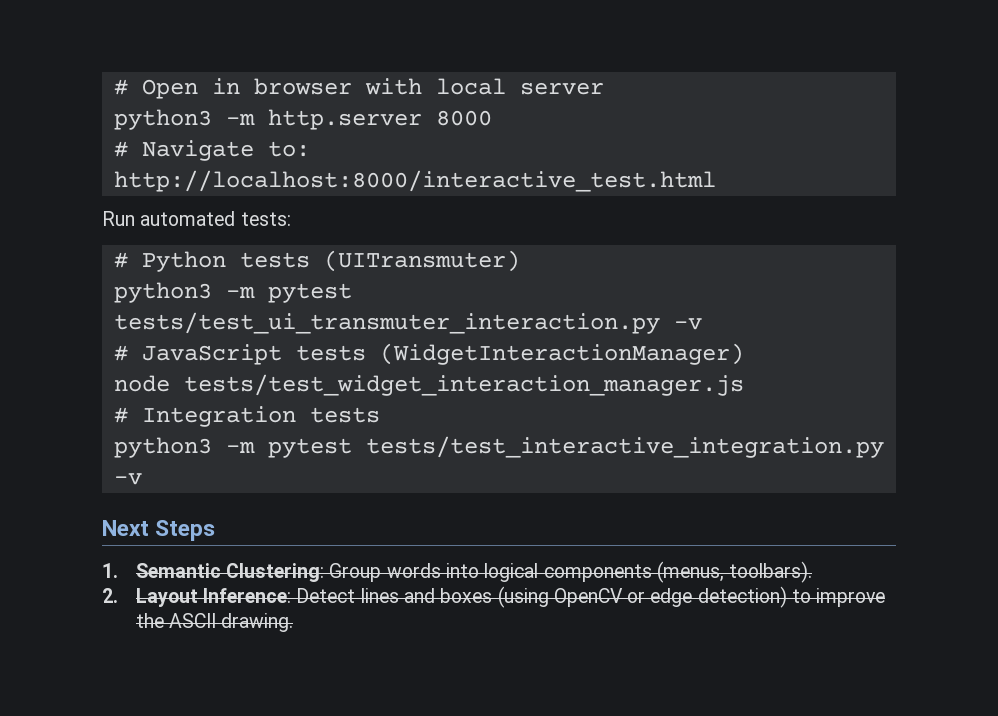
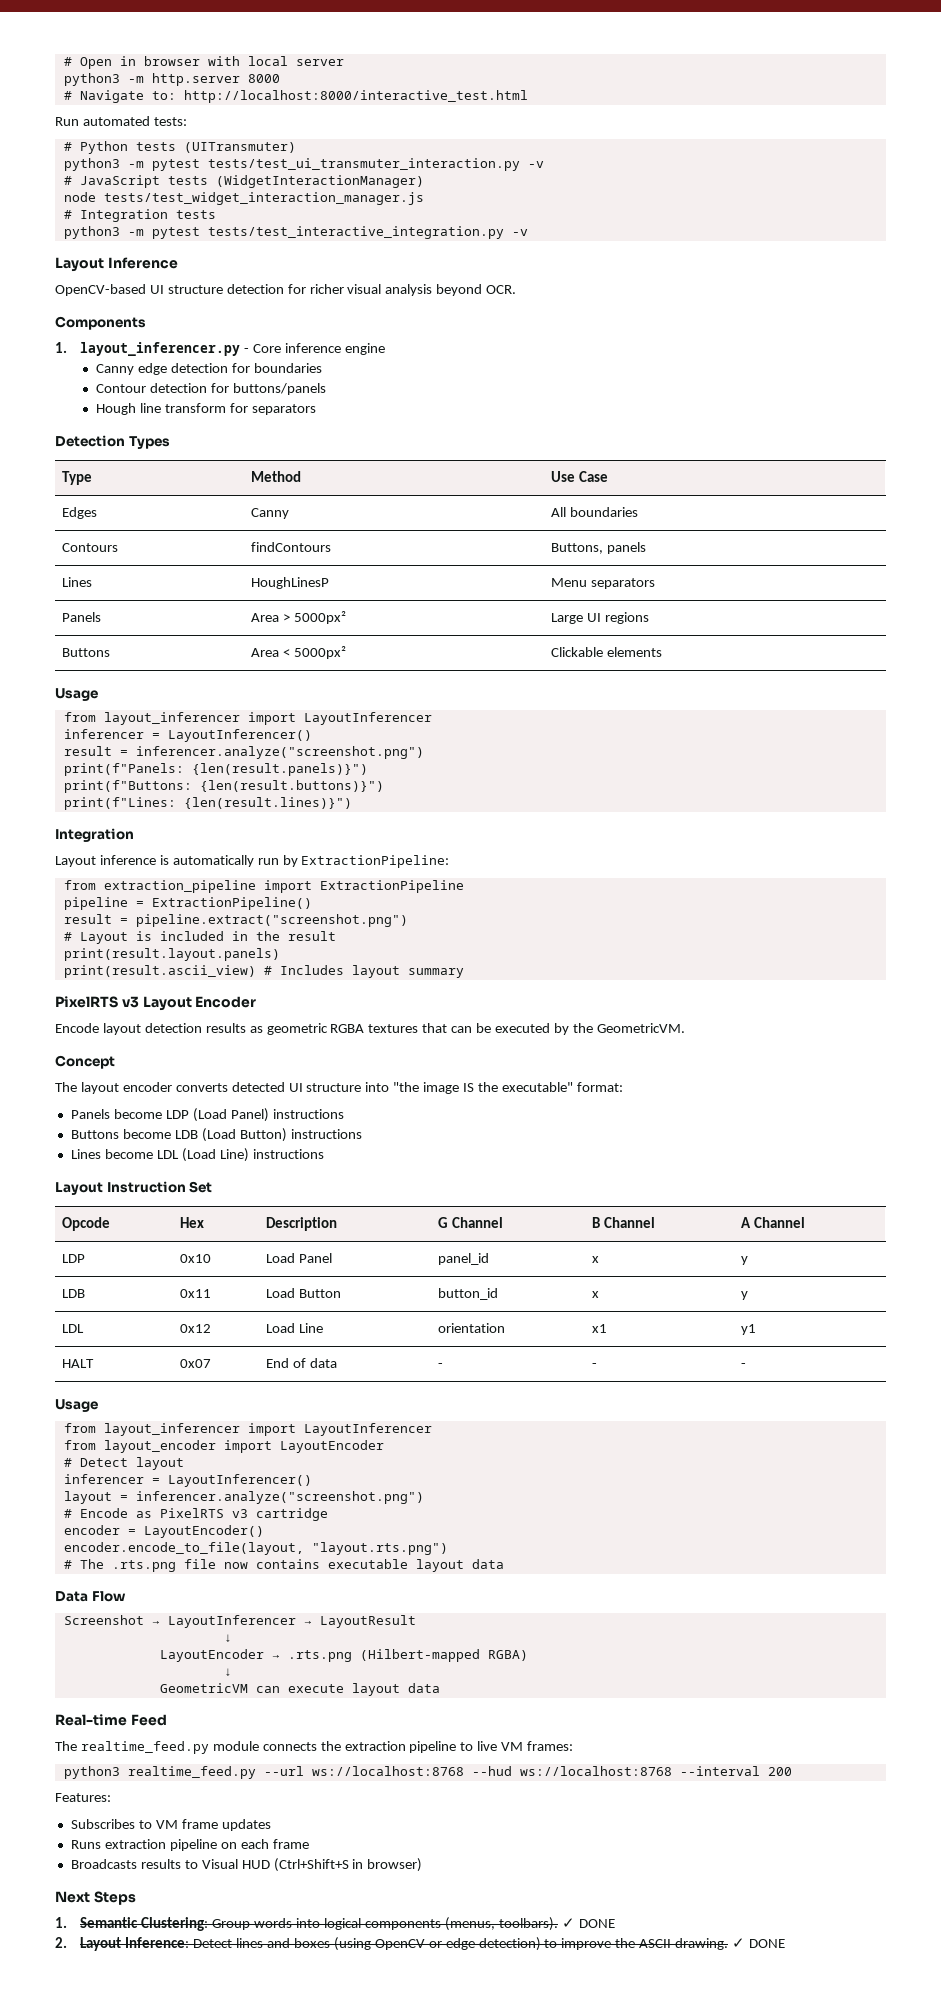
(142, 479) none -> [55,257,178,272] [55,284,517,296] [55,316,146,330] [55,342,386,356] [96,363,322,375] [96,383,327,395] [96,403,316,415] [55,435,170,449] [61,471,92,485] [250,471,301,482] [550,471,608,482] [61,507,97,519] [250,508,289,519] [550,507,638,517] [61,543,118,552] [250,542,331,552] [550,542,646,554] [61,577,92,587] [250,577,329,589] [550,578,655,589] [61,612,101,622] [250,611,346,624] [550,612,649,624] [61,648,110,657] [250,646,346,659] [550,647,662,657] [55,688,98,701] [63,712,432,725] [63,729,312,742] [63,746,424,759] [63,763,368,776] [63,780,384,793] [63,797,352,810] [55,828,134,842] [55,855,450,868] [63,880,464,893] [63,897,312,910] [63,914,408,927] [63,931,336,944] [63,948,280,961] [63,965,464,978] [55,996,257,1011] [55,1023,685,1035] [55,1055,115,1069] [55,1082,623,1094] [70,1108,344,1122] [70,1128,362,1142] [70,1148,324,1162] [55,1181,213,1195] [61,1217,110,1231] [179,1217,204,1228] [265,1217,337,1231] [437,1217,503,1228] [591,1217,655,1228] [740,1217,805,1228] [61,1254,85,1263] [179,1254,211,1263] [265,1253,332,1263] [437,1253,489,1265] [591,1256,599,1263] [740,1256,748,1265] [61,1289,85,1298] [179,1289,211,1298] [265,1288,341,1298] [437,1288,498,1300] [591,1291,599,1298] [740,1291,748,1300] [61,1324,84,1333] [179,1324,211,1333] [265,1323,323,1333] [437,1323,505,1333] [591,1324,607,1333] [740,1324,756,1335] [61,1359,94,1368] [179,1359,211,1368] [265,1358,337,1368] [437,1363,443,1368] [591,1363,597,1368] [740,1363,746,1368] [55,1399,98,1412] [63,1423,432,1436] [63,1440,384,1453] [63,1457,184,1470] [63,1474,312,1487] [63,1491,424,1504] [63,1508,328,1521] [63,1525,264,1538] [63,1542,448,1555] [63,1559,504,1572] [55,1591,126,1602] [63,1615,416,1628] [223,1634,232,1642] [159,1649,528,1662] [223,1668,232,1676] [159,1683,440,1696] [55,1714,167,1726] [55,1741,574,1754] [63,1766,792,1779] [55,1793,111,1802] [70,1819,271,1831] [70,1839,309,1851] [70,1858,423,1872] // Layout Inference // OpenCV-based UI structure detection for richer visual analysis beyond OCR. // Components // 1. layout_inferencer.py - Core inference engine // Canny edge detection for boundaries // Contour detection for buttons/panels // Hough line transform for separators // Detection Types // Type | Method | Use Case // Edges | Canny | All boundaries // Contours | findContours | Buttons, panels // Lines | HoughLinesP | Menu separators // Panels | Area > 5000px² | Large UI regions // Buttons | Area < 5000px² | Clickable elements // Usage // from layout_inferencer import LayoutInferencer // inferencer = LayoutInferencer() // result = inferencer.analyze("screenshot.png") // print(f"Panels: {len(result.panels)}") // print(f"Buttons: {len(result.buttons)}") // print(f"Lines: {len(result.lines)}") // Integration // Layout inference is automatically run by ExtractionPipeline: // from extraction_pipeline import ExtractionPipeline // pipeline = ExtractionPipeline() // result = pipeline.extract("screenshot.png") // # Layout is included in the result // print(result.layout.panels) // print(result.ascii_view) # Includes layout summary // PixelRTS v3 Layout Encoder // Encode layout detection results as geometric RGBA textures that can be executed by the GeometricVM. // Concept // The layout encoder converts detected UI structure into "the image IS the executable" format: // Panels become LDP (Load Panel) instructions // Buttons become LDB (Load Button) instructions // Lines become LDL (Load Line) instructions // Layout Instruction Set // Opcode | Hex | Description | G Channel | B Channel | A Channel // LDP | 0x10 | Load Panel | panel_id | x | y // LDB | 0x11 | Load Button | button_id | x | y // LDL | 0x12 | Load Line | orientation | x1 | y1 // HALT | 0x07 | End of data | - | - | - // Usage // from layout_inferencer import LayoutInferencer // from layout_encoder import LayoutEncoder // # Detect layout // inferencer = LayoutInferencer() // layout = inferencer.analyze("screenshot.png") // # Encode as PixelRTS v3 cartridge // encoder = LayoutEncoder() // encoder.encode_to_file(layout, "layout.rts.png") // # The .rts.png file now contains executable layout data // Data Flow // Screenshot → LayoutInferencer → LayoutResult // ↓ // LayoutEncoder → .rts.png (Hilbert-mapped RGBA) // ↓ // GeometricVM can execute layout data // Real-time Feed // The realtime_feed.py module connects the extraction pipeline to live VM frames: // python3 realtime_feed.py --url ws://localhost:8768 --hud ws://localhost:8768 --interval 200 // Features: // Subscribes to VM frame updates // Runs extraction pipeline on each frame // Broadcasts results to Visual HUD (Ctrl+Shift+S in browser)
(813, 572) none -> [561,1918,615,1928] ✓ DONE
(294, 622) none -> [732,1938,785,1948] ✓ DONE

